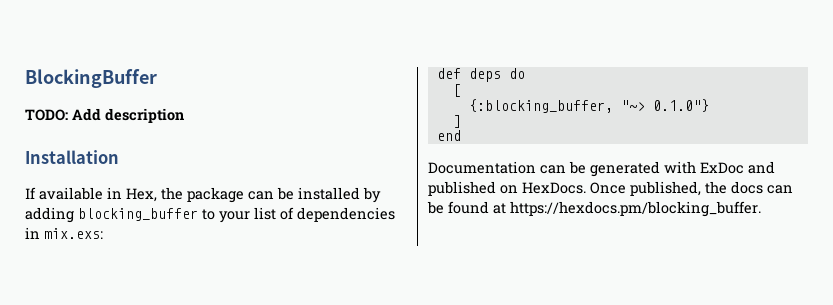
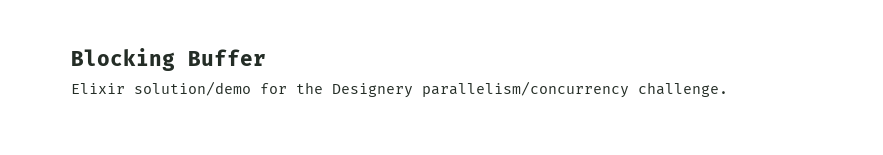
[25,69,157,88] [25,108,184,123] [25,150,119,164] [25,187,381,203] [25,207,395,223] [25,227,103,239] [436,68,525,82] [452,84,461,97] [468,99,709,113] [452,115,461,128] [436,130,461,141] [428,161,775,177] [428,181,793,196] [427,201,761,217] BlockingBuffer // TODO: Add description // Installation // If available in Hex, the package can be installed by adding blocking_buffer to your list of dependencies in mix.exs: // def deps do // [ // {:blocking_buffer, "~> 0.1.0"} // ] // end // Documentation can be generated with ExDoc and published on HexDocs. Once published, the docs can be found at https://hexdocs.pm/blocking_buffer. -> [71,48,266,71] [71,81,728,98] Blocking Buffer // Elixir solution/demo for the Designery parallelism/concurrency challenge.

